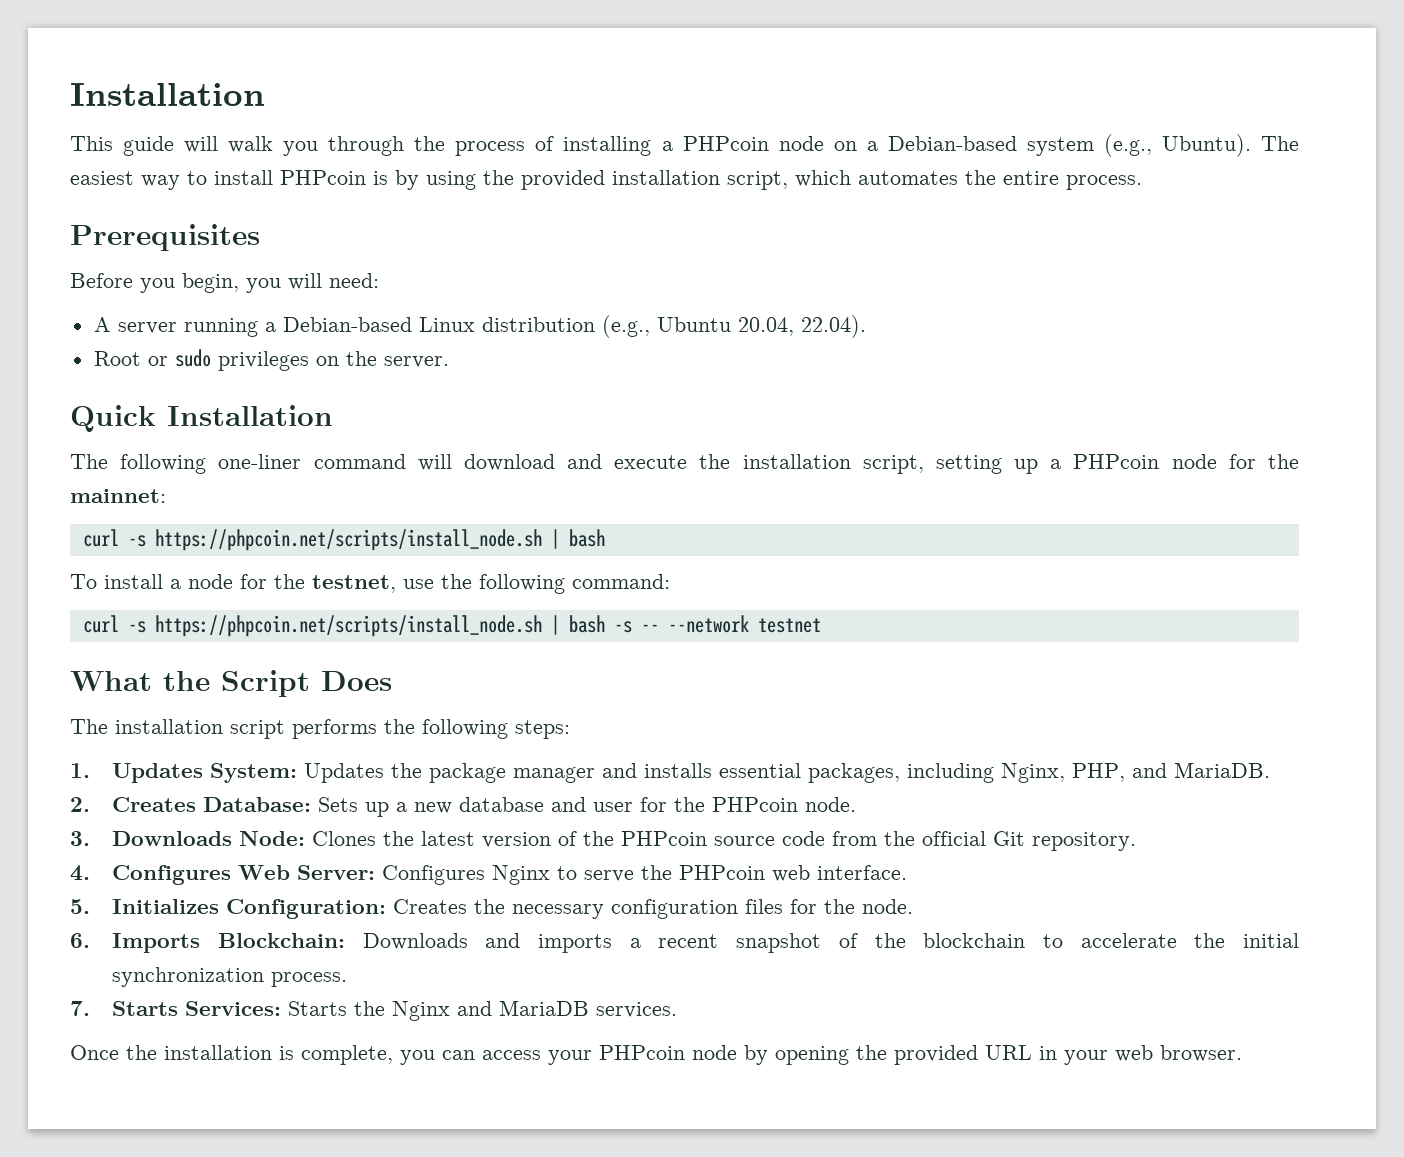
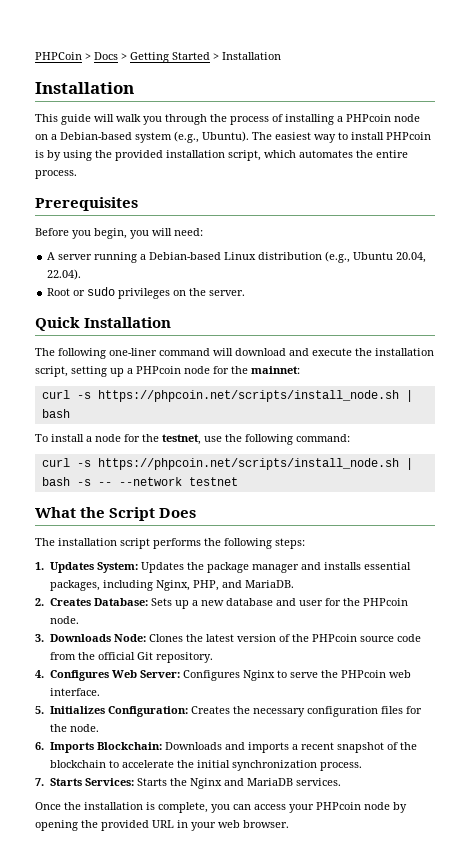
(70, 94) none -> [35,52,281,63] PHPCoin > Docs > Getting Started > Installation //

